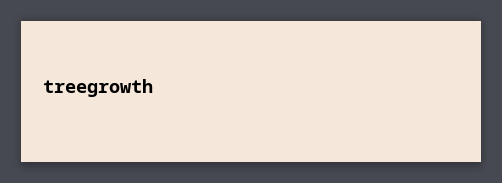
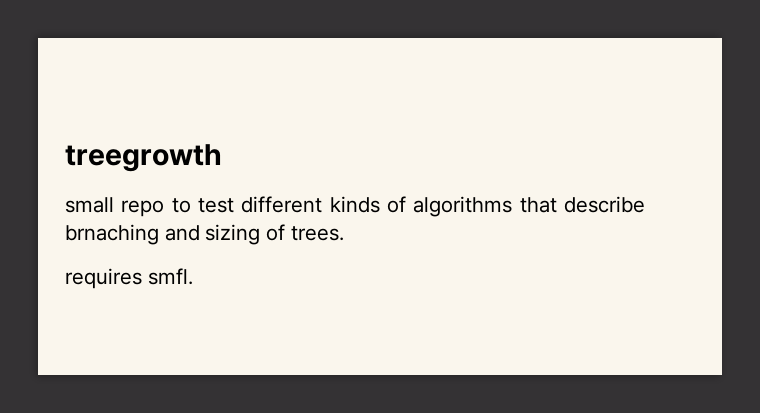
(153, 88) none -> [65,196,645,217] [65,224,344,245] [65,268,193,289] // small repo to test different kinds of algorithms that describe brnaching and sizing of trees. // requires smfl.

